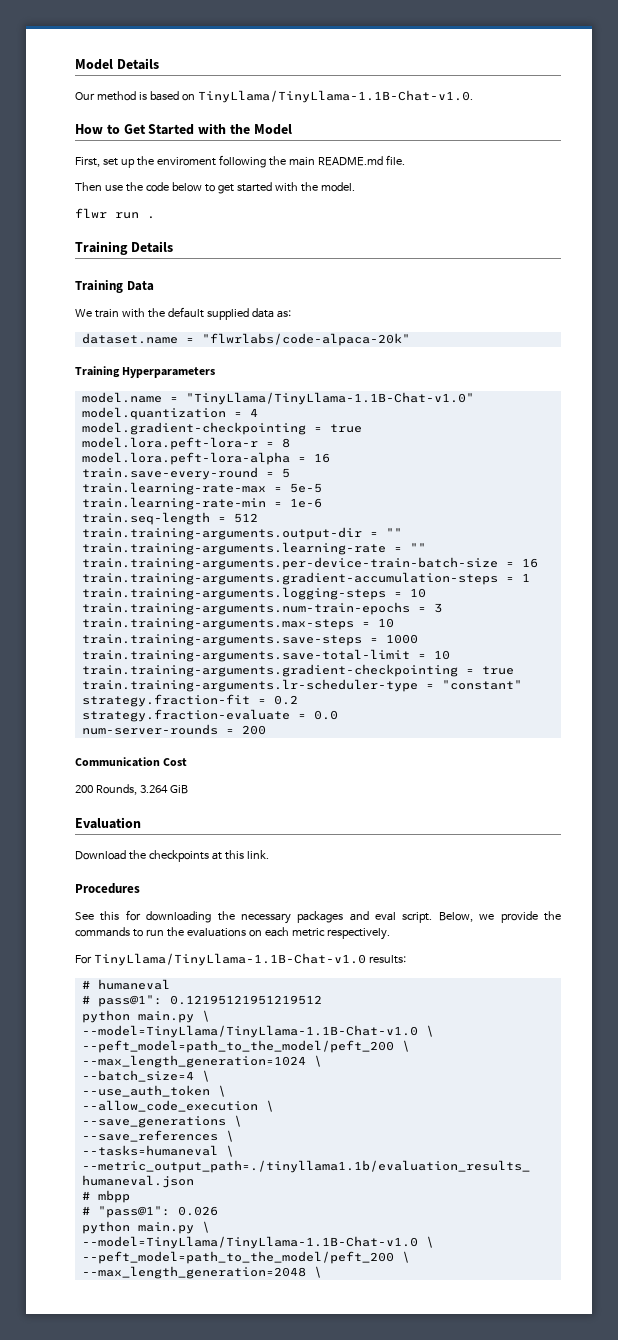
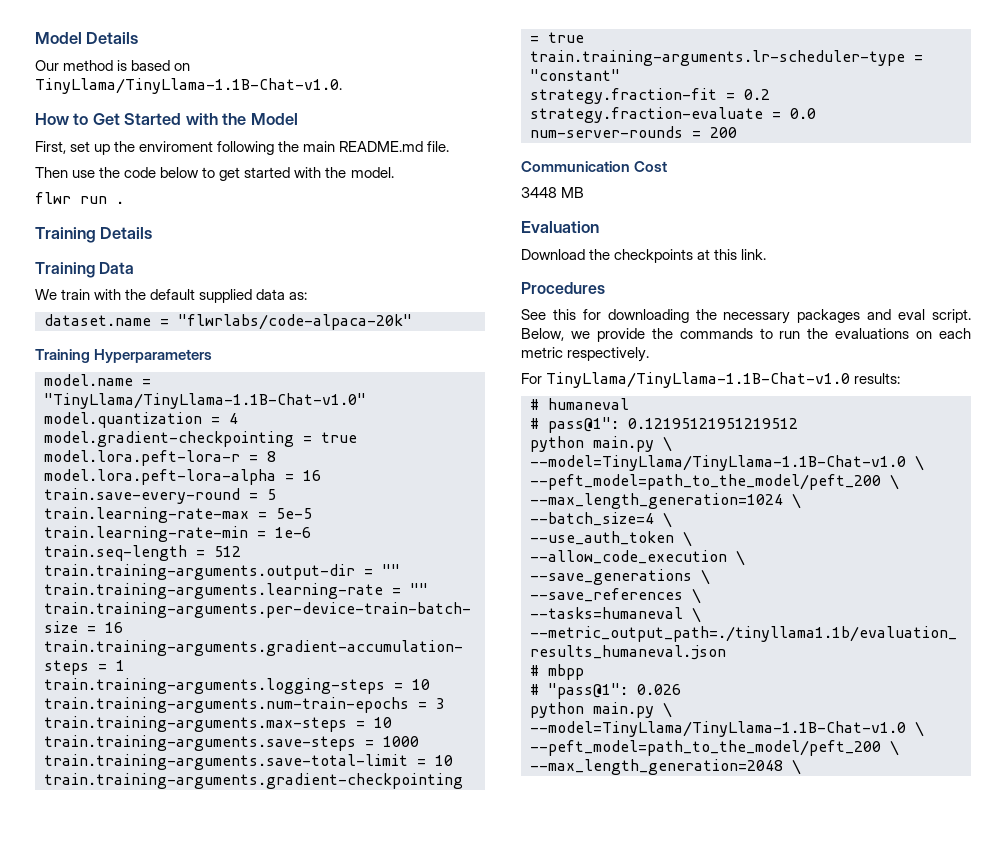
[75,784,188,795] 200 Rounds, 3.264 GiB -> [521,187,585,198] 3448 MB

